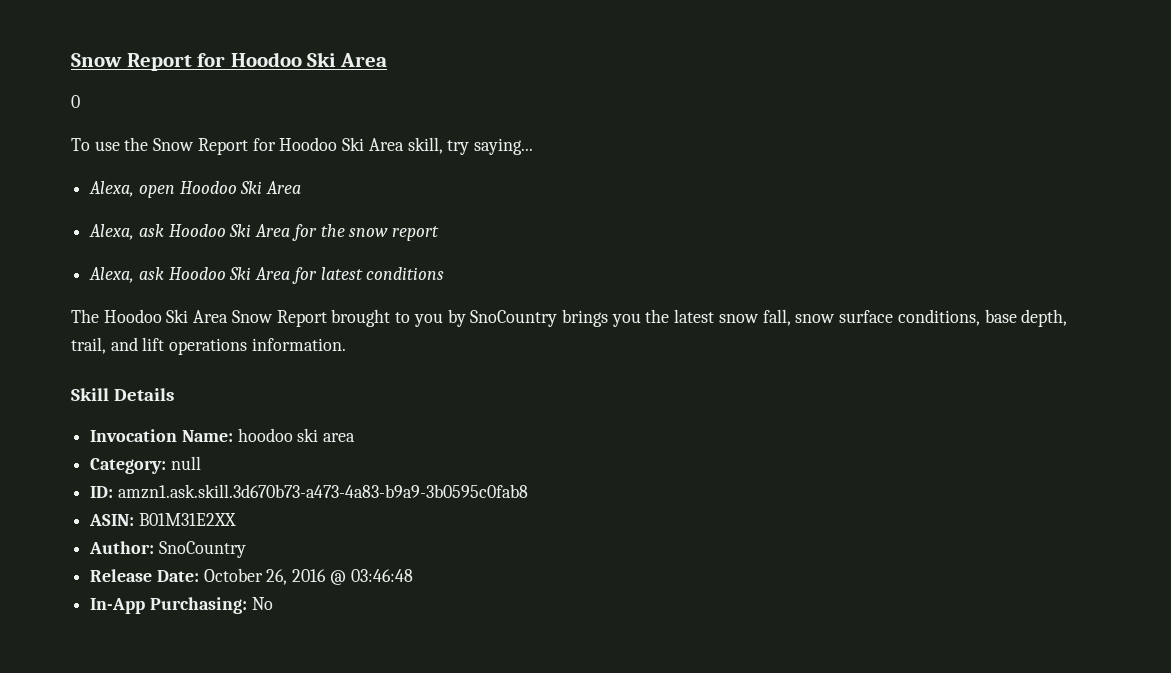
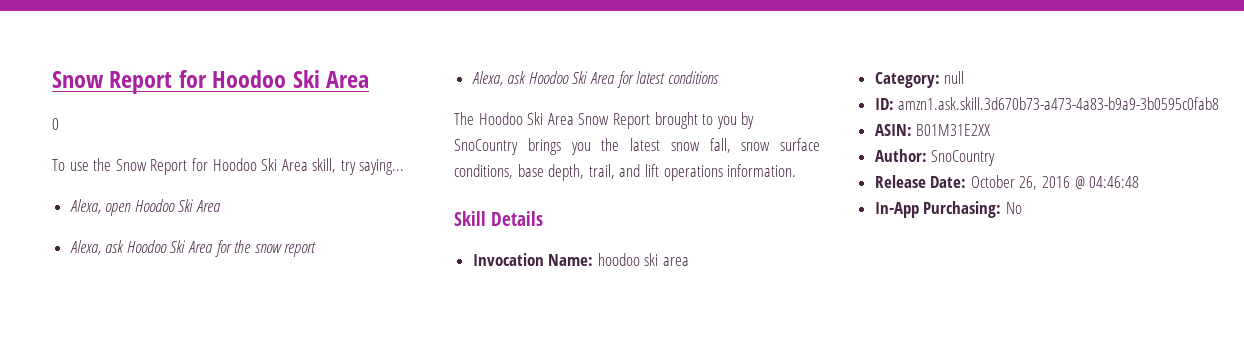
[350,569,413,582] 03:46:48 -> [1089,176,1140,188] 04:46:48

